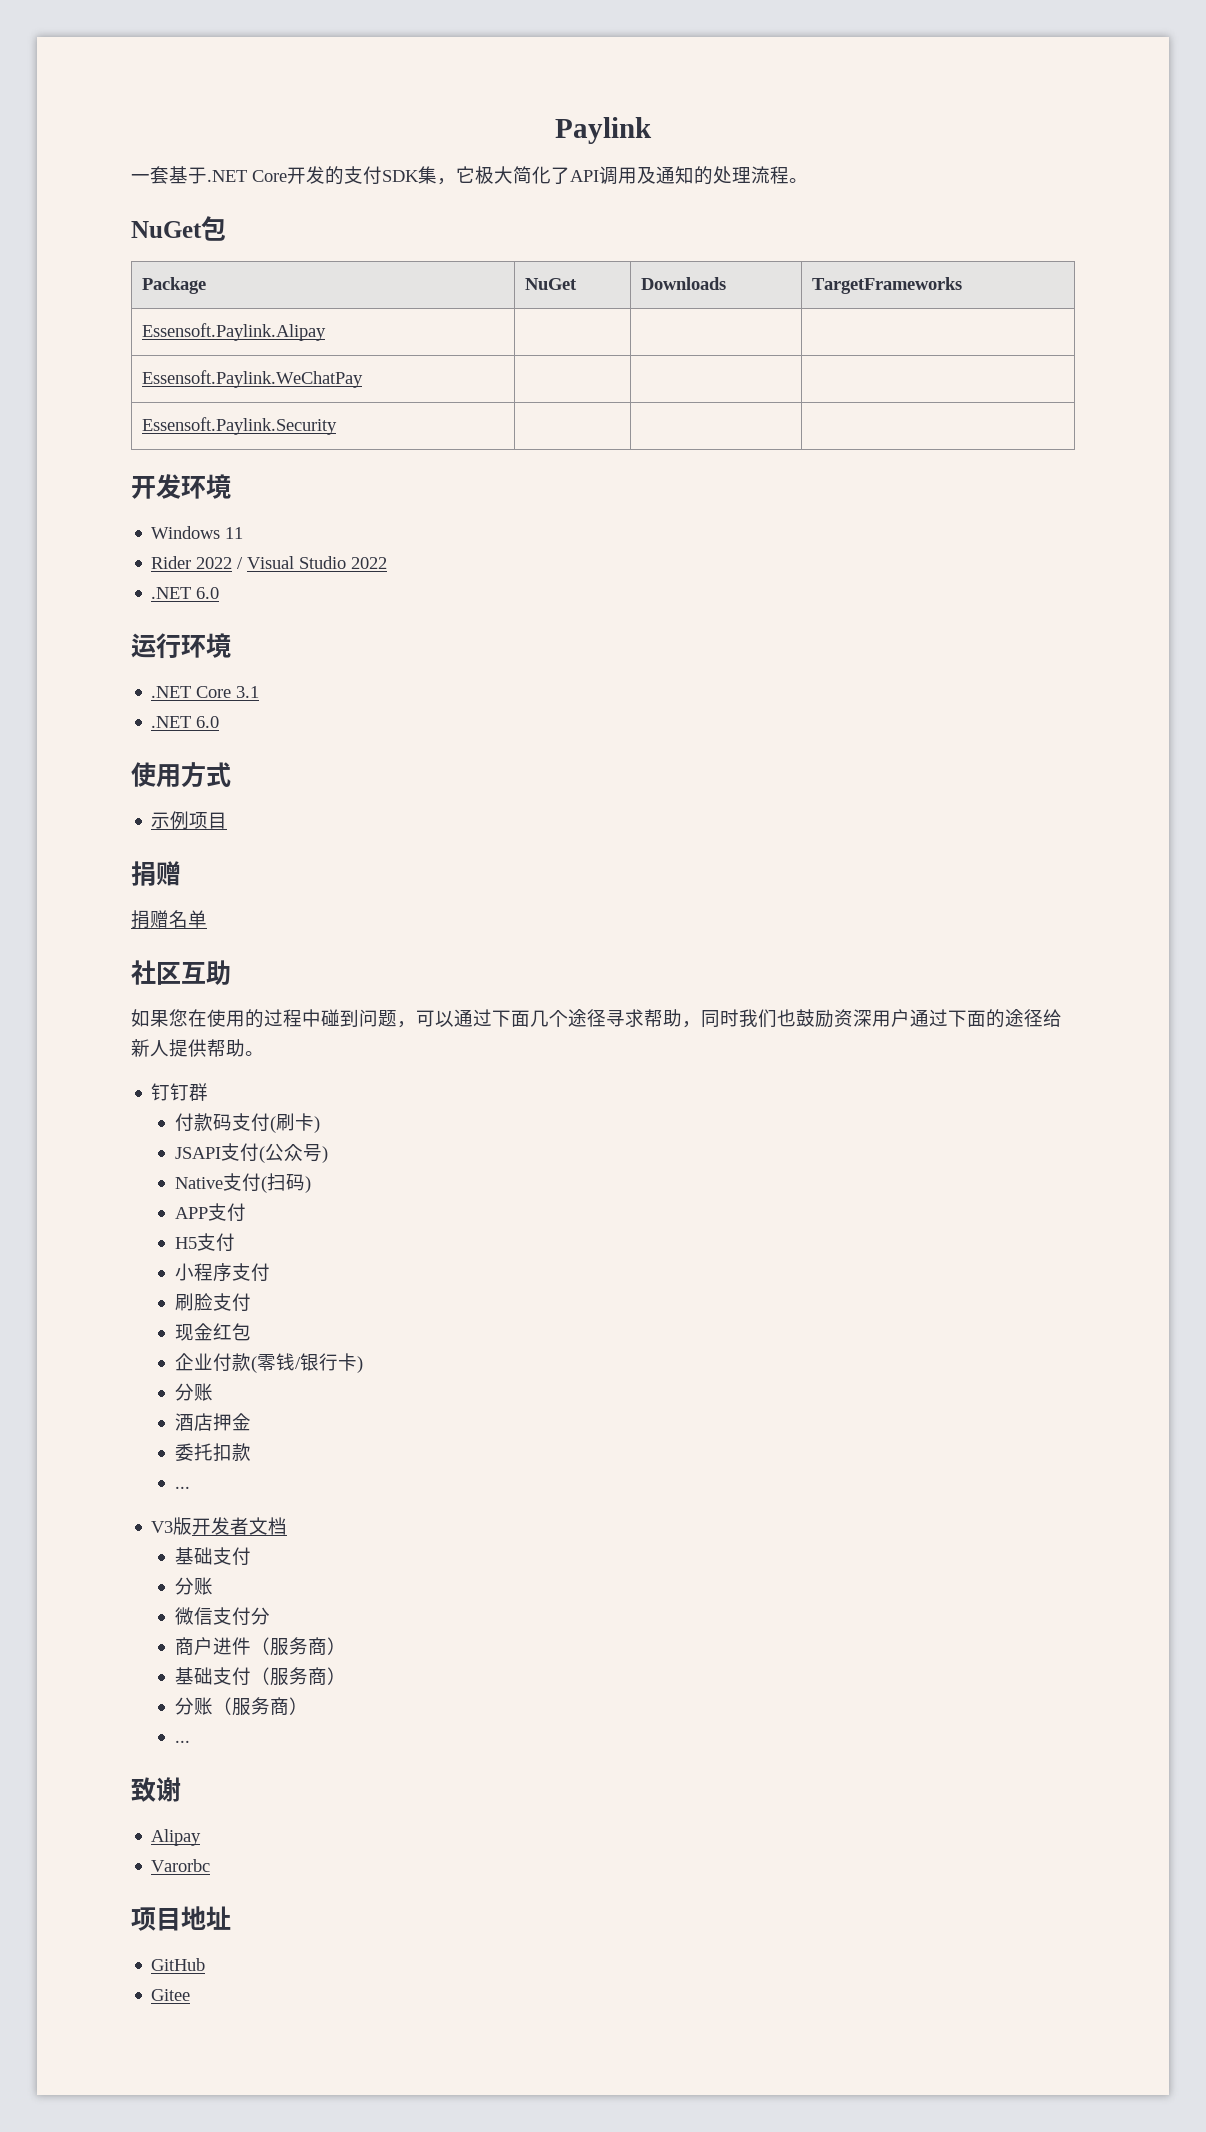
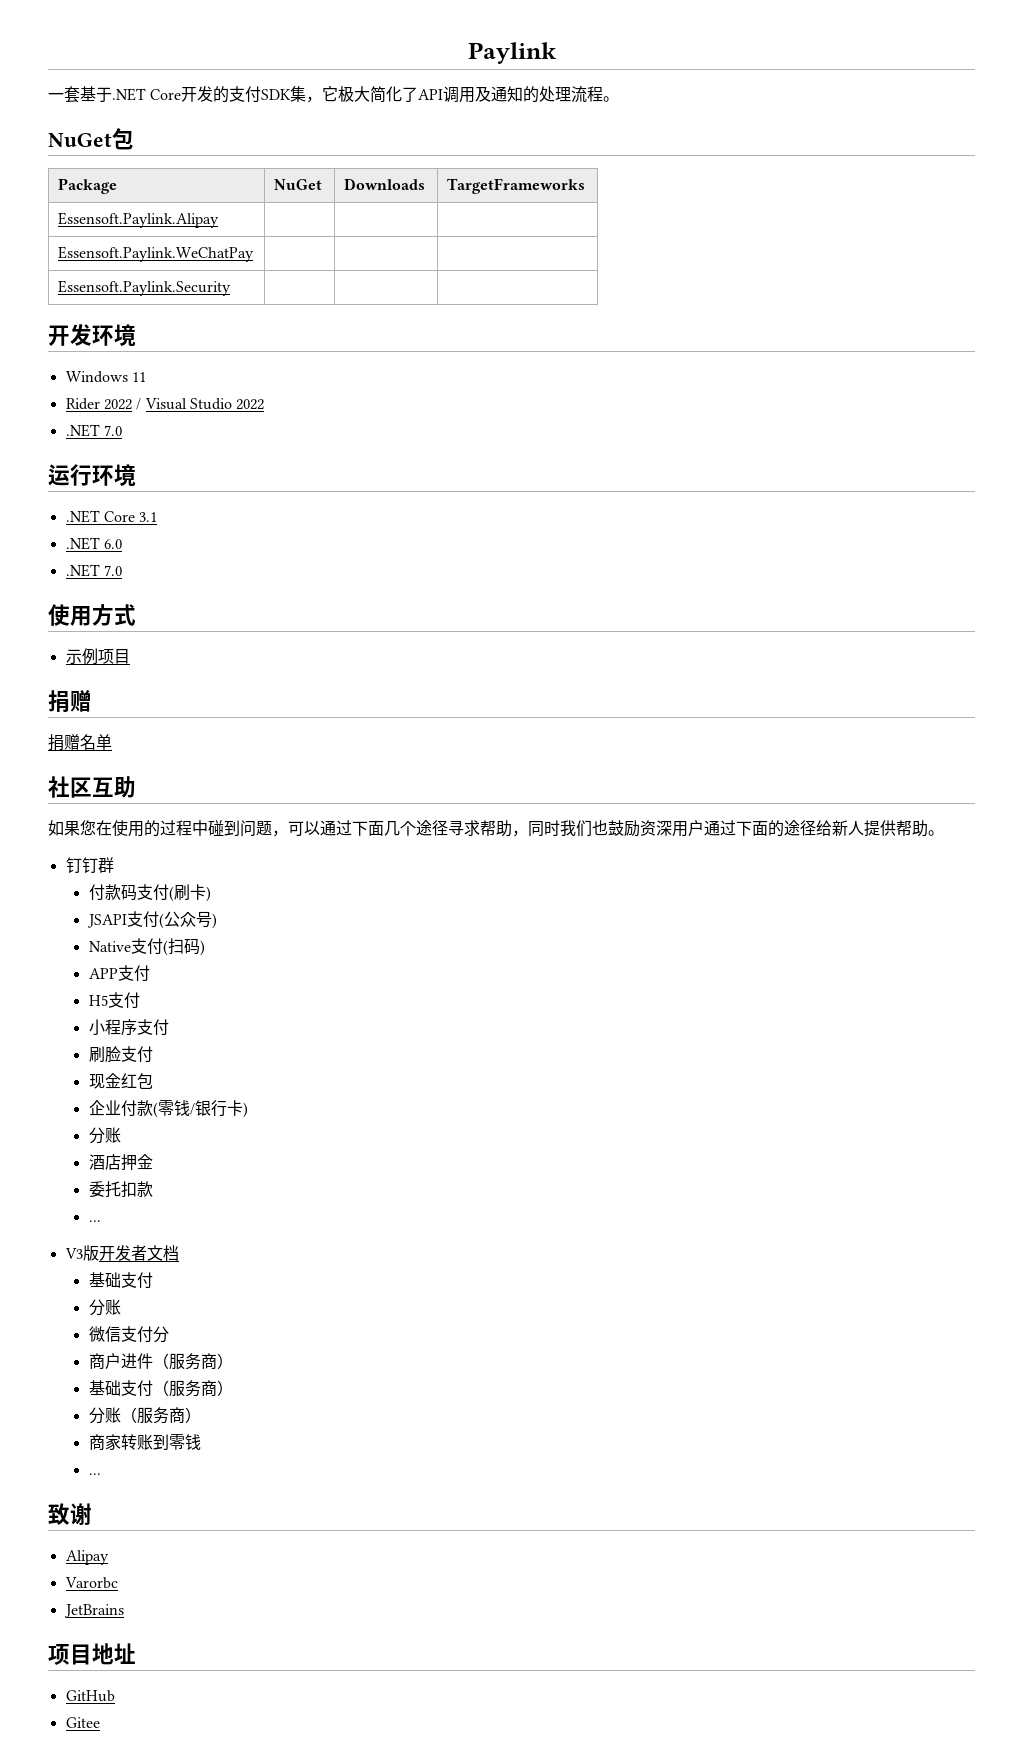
[196,587,220,599] 6.0 -> [103,425,122,436] 7.0
(220, 722) none -> [65,564,122,577] // .NET 7.0
(308, 1706) none -> [88,1434,201,1451] // 商家转账到零钱
(211, 1865) none -> [63,1604,124,1618] // JetBrains

